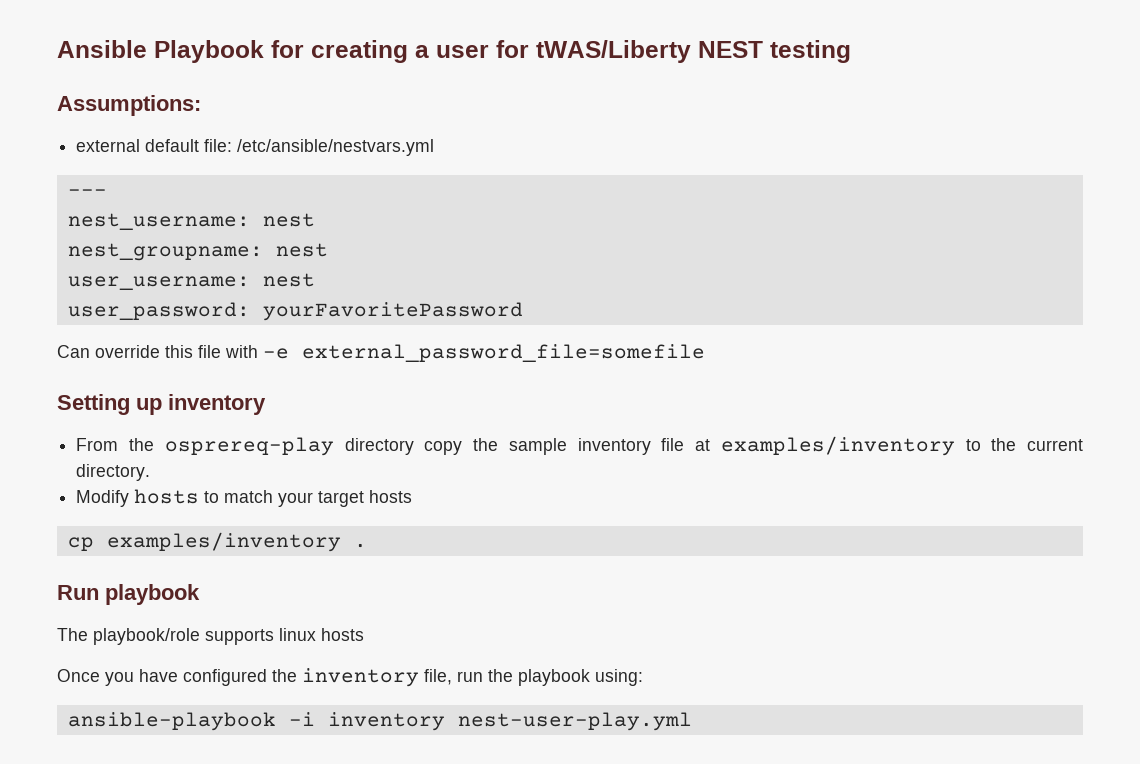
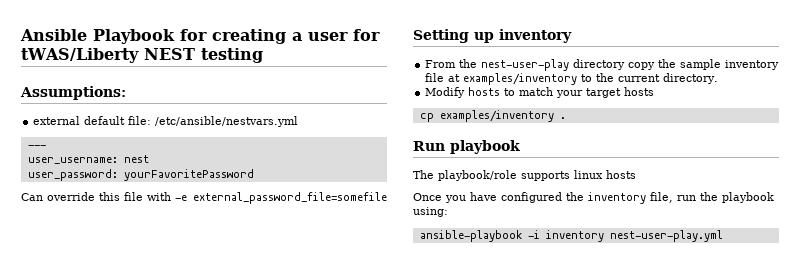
[67,213,315,230] [67,243,328,261] // nest_username: nest // nest_groupname: nest -> (46, 146) none
[164,437,334,456] osprereq-play -> [481,59,570,71] nest-user-play

